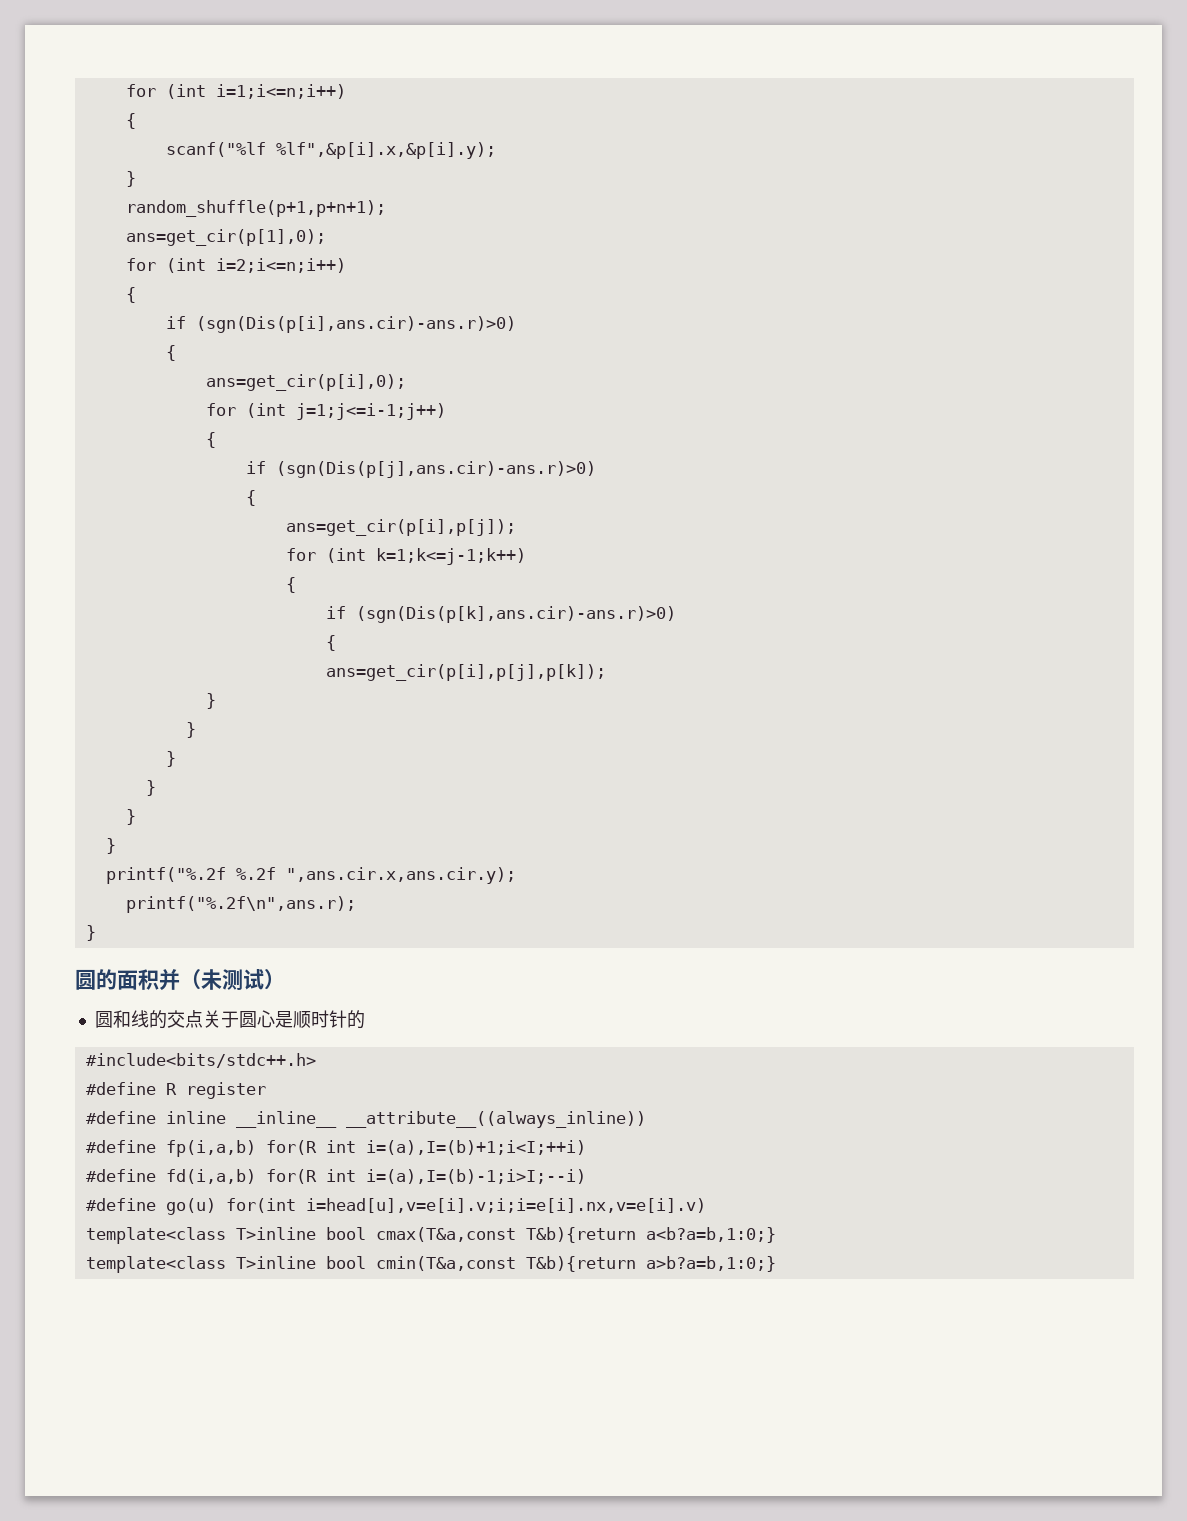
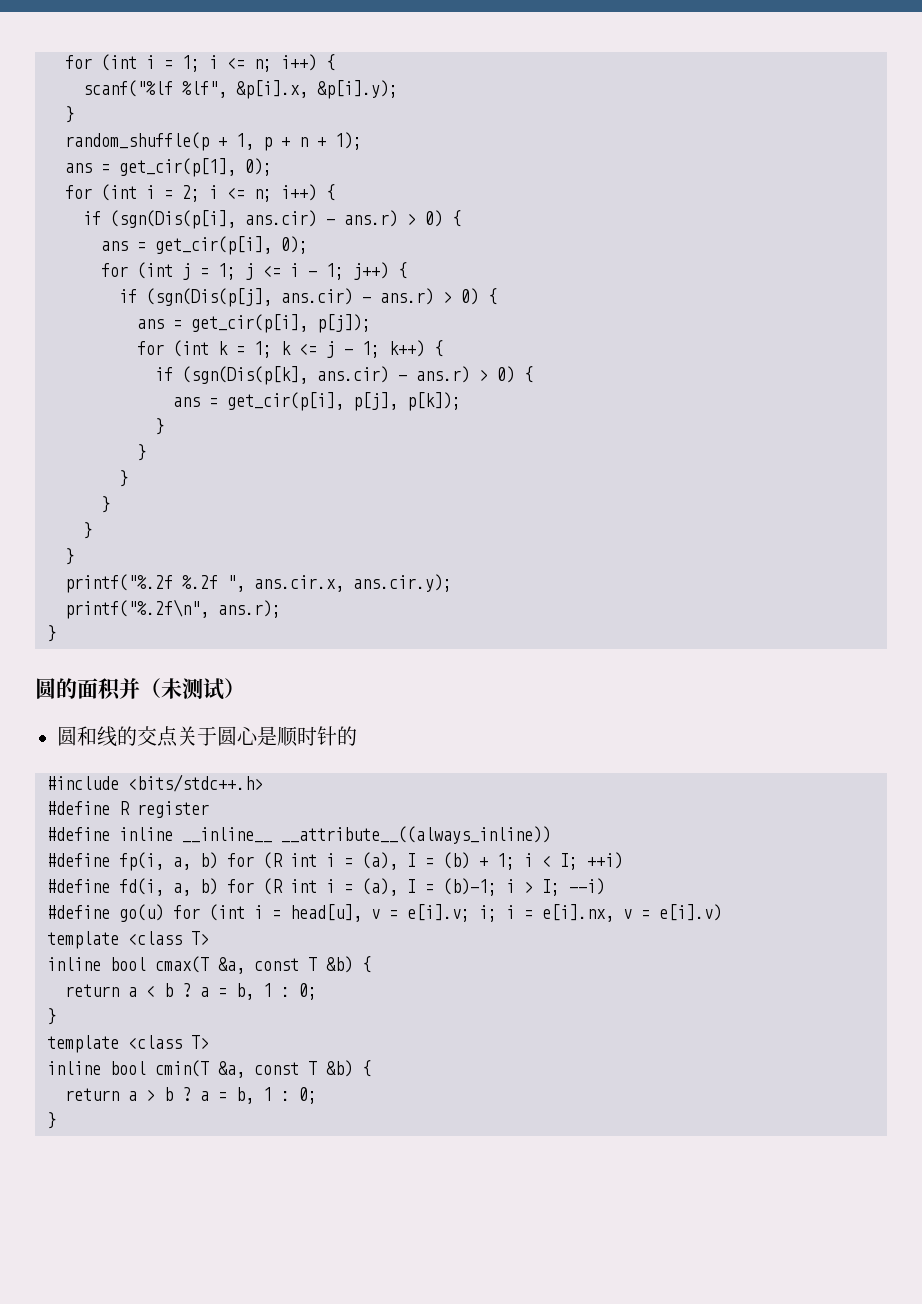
[125,84,346,99] [125,113,136,129] [165,142,496,159] [125,171,136,187] [125,200,386,217] [125,229,326,246] [125,258,346,273] [125,287,136,303] [165,316,516,333] [165,345,176,361] [205,374,406,391] [205,403,446,420] [205,432,216,448] [245,461,596,478] [245,490,256,506] [285,519,516,536] [285,548,526,565] [285,577,296,593] [325,606,676,623] [325,635,336,651] [325,664,606,681] for (int i=1;i<=n;i++) // { // scanf("%lf %lf",&p[i].x,&p[i].y); // } // random_shuffle(p+1,p+n+1); // ans=get_cir(p[1],0); // for (int i=2;i<=n;i++) // { // if (sgn(Dis(p[i],ans.cir)-ans.r)>0) // { // ans=get_cir(p[i],0); // for (int j=1;j<=i-1;j++) // { // if (sgn(Dis(p[j],ans.cir)-ans.r)>0) // { // ans=get_cir(p[i],p[j]); // for (int k=1;k<=j-1;k++) // { // if (sgn(Dis(p[k],ans.cir)-ans.r)>0) // { // ans=get_cir(p[i],p[j],p[k]); -> [65,54,335,72] [83,80,398,99] [65,106,74,123] [65,132,362,151] [65,158,272,177] [65,184,335,202] [83,210,461,229] [101,236,308,255] [101,262,407,280] [119,288,497,307] [137,314,371,333] [137,340,443,358] [155,366,533,385] [173,392,461,411] for (int i = 1; i <= n; i++) { // scanf("%lf %lf", &p[i].x, &p[i].y); // } // random_shuffle(p + 1, p + n + 1); // ans = get_cir(p[1], 0); // for (int i = 2; i <= n; i++) { // if (sgn(Dis(p[i], ans.cir) - ans.r) > 0) { // ans = get_cir(p[i], 0); // for (int j = 1; j <= i - 1; j++) { // if (sgn(Dis(p[j], ans.cir) - ans.r) > 0) { // ans = get_cir(p[i], p[j]); // for (int k = 1; k <= j - 1; k++) { // if (sgn(Dis(p[k], ans.cir) - ans.r) > 0) { // ans = get_cir(p[i], p[j], p[k]);
[285,867,516,884] [125,896,356,913] ",ans.cir.x,ans.cir.y); // printf("%.2f\n",ans.r); -> [227,574,452,592] [65,599,281,619] ", ans.cir.x, ans.cir.y); // printf("%.2f\n", ans.r);
[85,1053,316,1068] #include<bits/stdc++.h> -> [47,774,263,792] #include <bits/stdc++.h>
[165,1140,586,1157] [85,1169,586,1184] [85,1198,706,1215] [85,1227,776,1244] [85,1256,776,1273] fp(i,a,b) for(R int i=(a),I=(b)+1;i<I;++i) // #define fd(i,a,b) for(R int i=(a),I=(b)-1;i>I;--i) // #define go(u) for(int i=head[u],v=e[i].v;i;i=e[i].nx,v=e[i].v) // template<class T>inline bool cmax(T&a,const T&b){return a<b?a=b,1:0;} // template<class T>inline bool cmin(T&a,const T&b){return a>b?a=b,1:0;} -> [119,852,623,871] [47,878,605,896] [47,904,722,922] [47,931,209,949] [47,956,371,974] [65,983,317,1000] [47,1008,56,1025] [47,1035,209,1053] [47,1060,371,1078] [65,1087,317,1104] [47,1112,56,1129] fp(i, a, b) for (R int i = (a), I = (b) + 1; i < I; ++i) // #define fd(i, a, b) for (R int i = (a), I = (b)-1; i > I; --i) // #define go(u) for (int i = head[u], v = e[i].v; i; i = e[i].nx, v = e[i].v) // template <class T> // inline bool cmax(T &a, const T &b) { // return a < b ? a = b, 1 : 0; // } // template <class T> // inline bool cmin(T &a, const T &b) { // return a > b ? a = b, 1 : 0; // }

